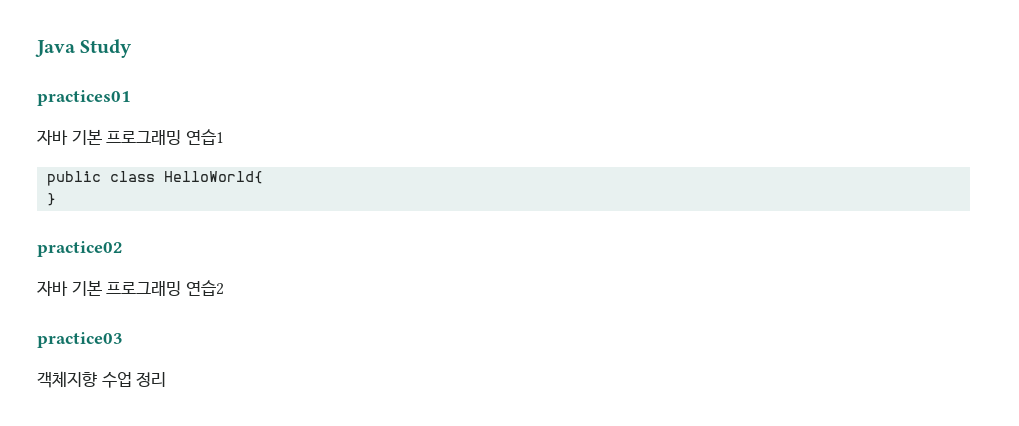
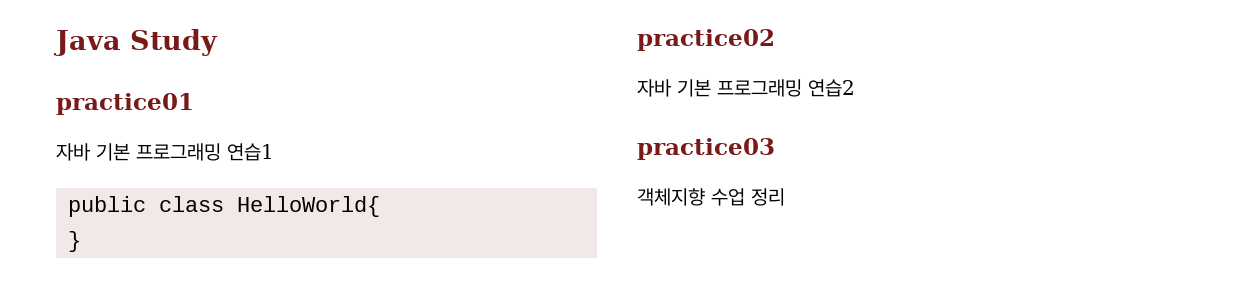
[37,90,131,106] practices01 -> [56,93,194,115] practice01

